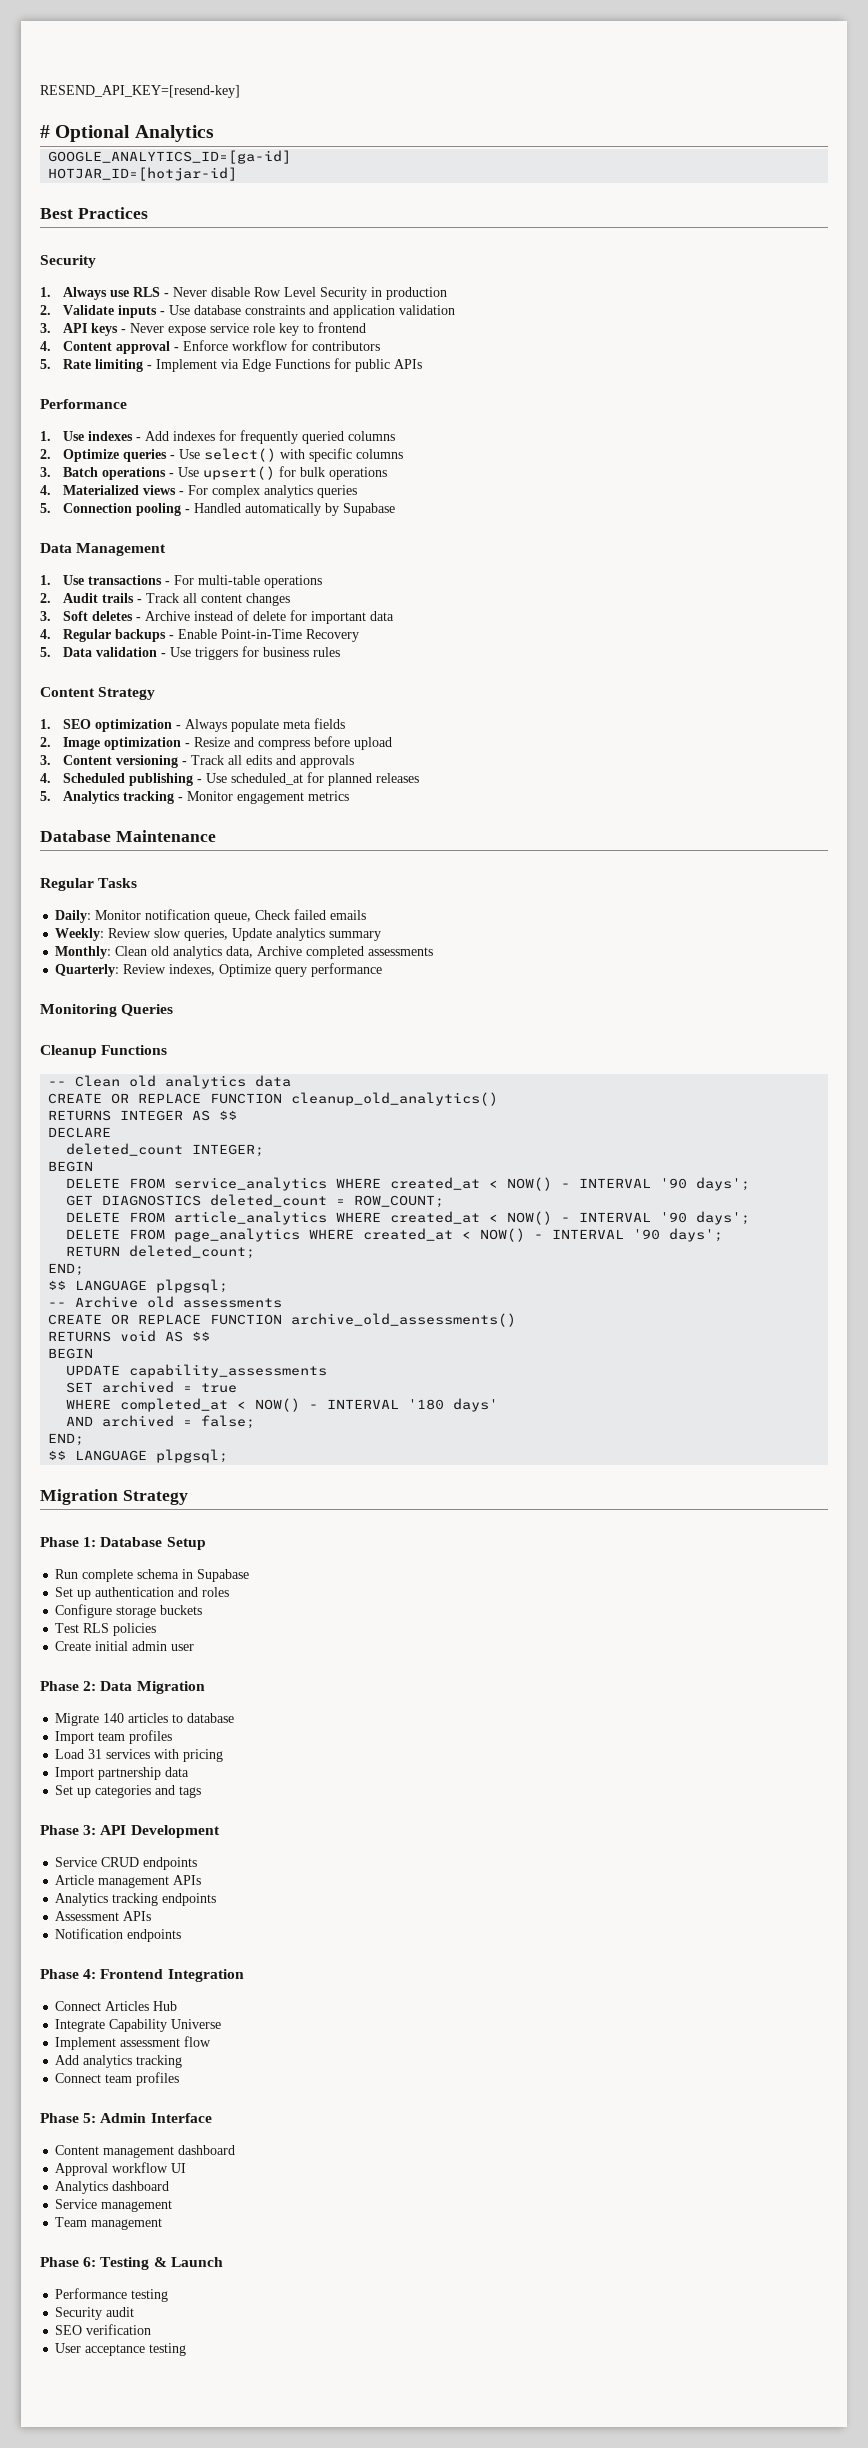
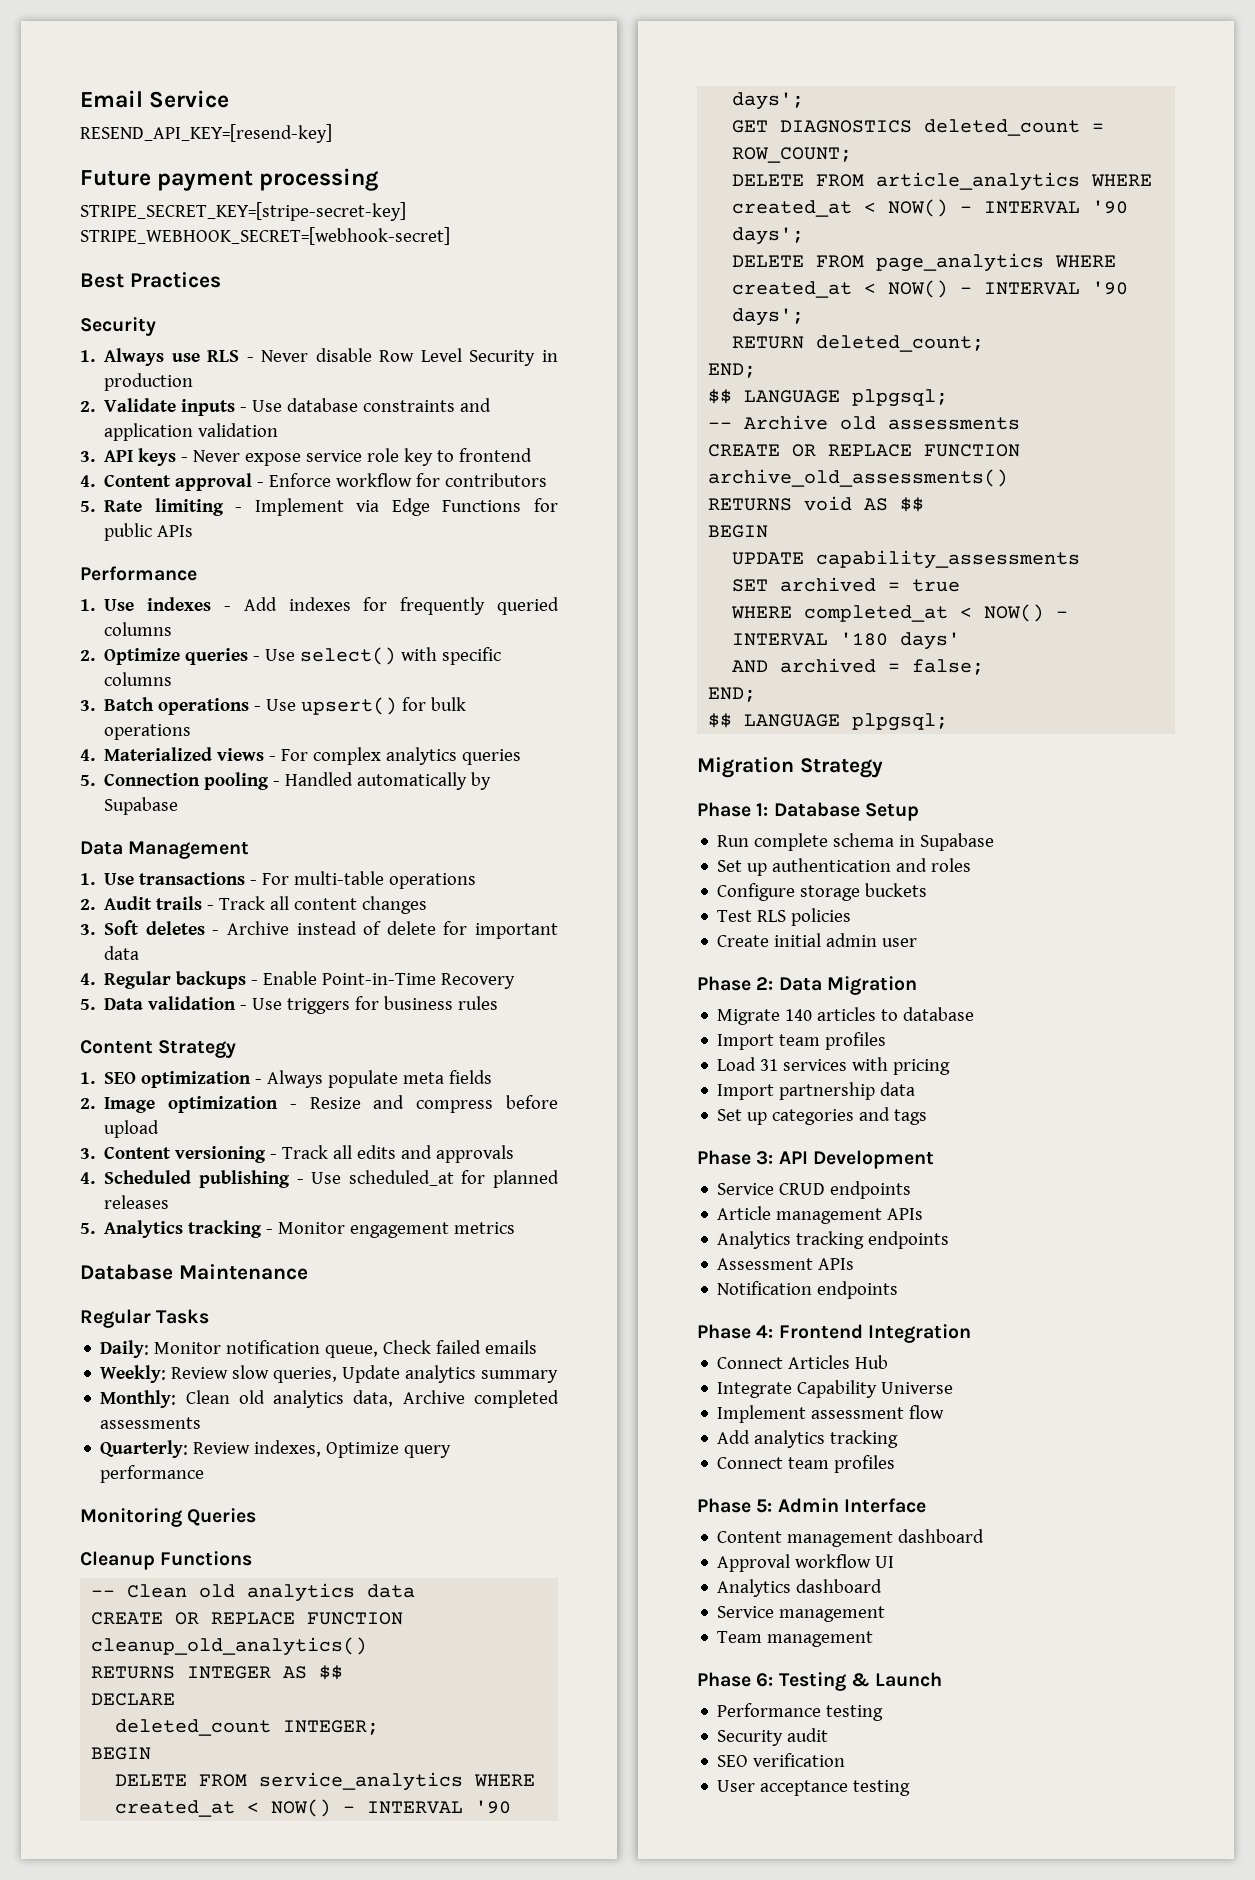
(40, 91) none -> [80,90,230,108] Email Service //
[40,125,214,142] [48,150,292,164] [48,167,238,181] # Optional Analytics // GOOGLE_ANALYTICS_ID=[ga-id] // HOTJAR_ID=[hotjar-id] -> [80,168,379,191] [80,202,406,221] [80,227,450,245] Future payment processing // STRIPE_SECRET_KEY=[stripe-secret-key] STRIPE_WEBHOOK_SECRET=[webhook-secret]

